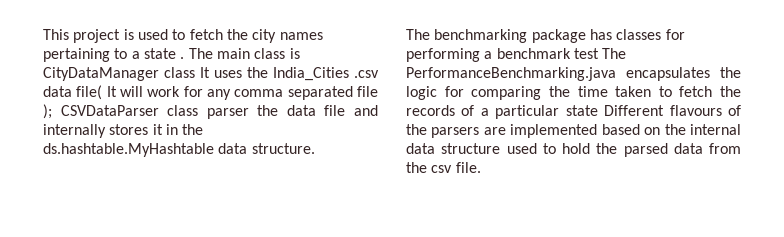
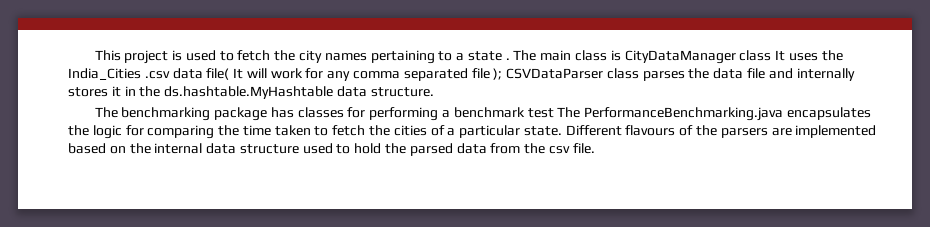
[206,108,249,119] parser -> [642,71,685,81] parses
[406,105,455,116] records -> [393,125,427,136] cities
[565,105,598,116] state -> [523,126,562,136] state.

